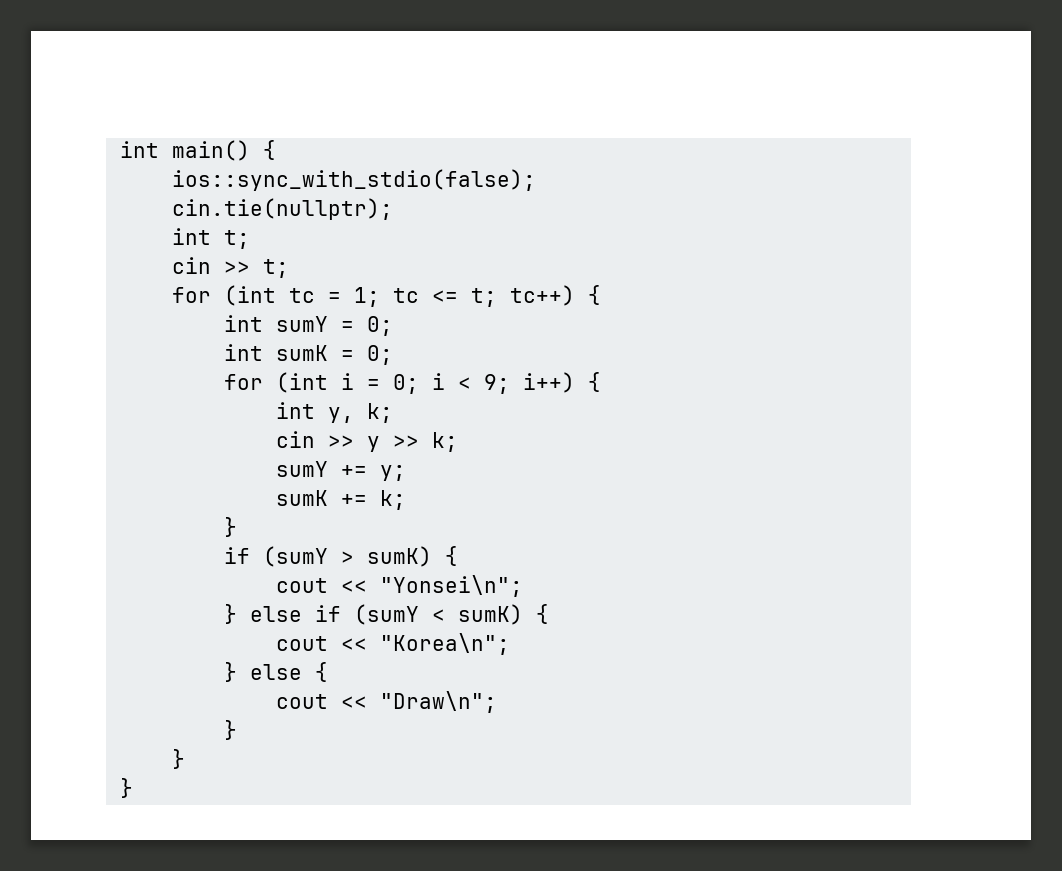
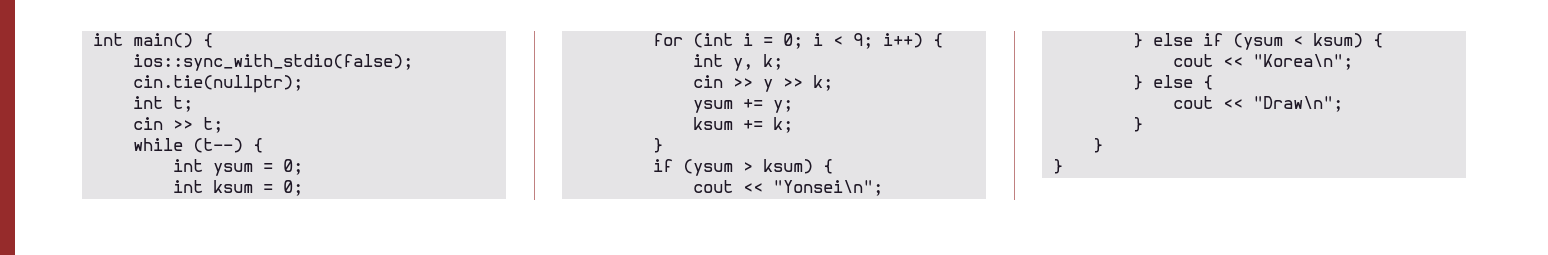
[171,285,601,307] [223,315,328,332] for (int tc = 1; tc <= t; tc++) { // int sumY -> [133,138,264,153] [173,159,254,176] while (t--) { // int ysum
[275,345,328,361] sumK -> [213,180,254,193] ksum
[275,461,328,477] sumY -> [693,100,734,113] ysum
[275,490,328,506] sumK -> [693,117,734,130] ksum
[262,546,432,567] (sumY > sumK) -> [683,159,814,176] (ysum > ksum)
[353,604,523,625] (sumY < sumK) -> [1233,33,1364,50] (ysum < ksum)

